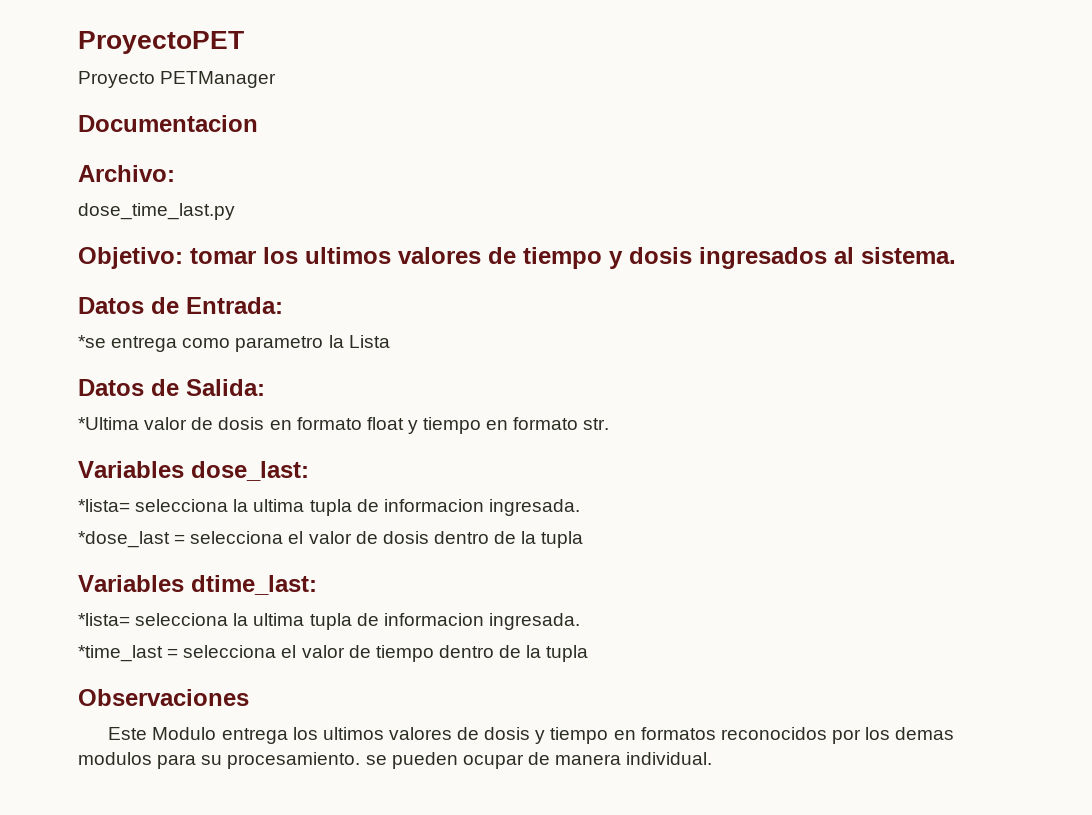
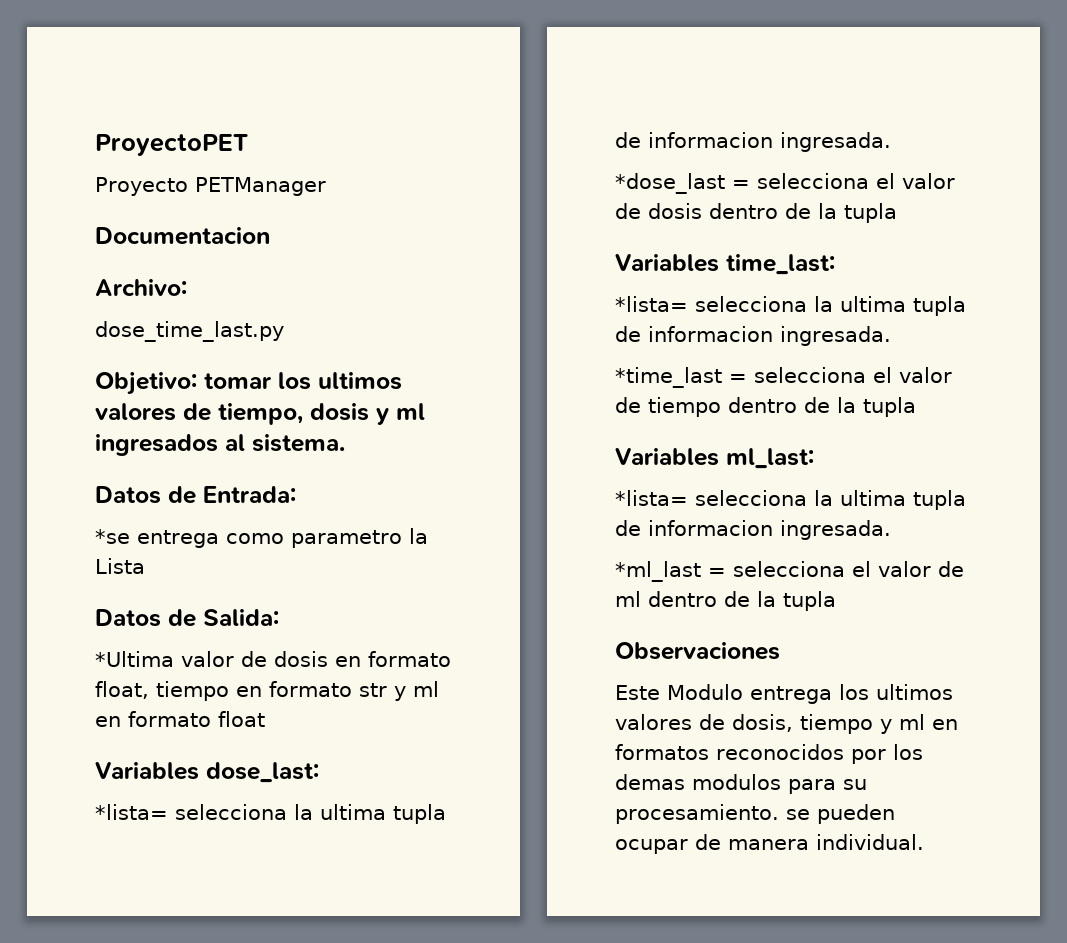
[523,247,692,269] tiempo y dosis -> [218,403,425,425] tiempo, dosis y ml
[366,417,418,434] float y -> [95,681,149,699] float,
[583,418,610,430] str. -> [359,681,439,701] [95,711,265,727] str y ml en formato float
[191,575,317,595] dtime_last: -> [726,254,835,275] time_last:
(589, 653) none -> [615,448,814,469] [615,490,966,510] [615,520,891,540] [615,561,964,582] [615,591,836,611] // Variables ml_last: // *lista= selecciona la ultima tupla de informacion ingresada. // *ml_last = selecciona el valor de ml dentro de la tupla
[484,727,609,744] dosis y tiempo -> [732,714,925,734] dosis, tiempo y ml

